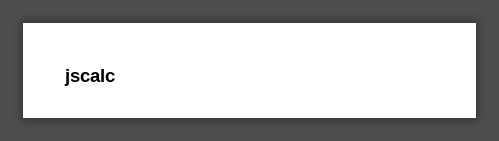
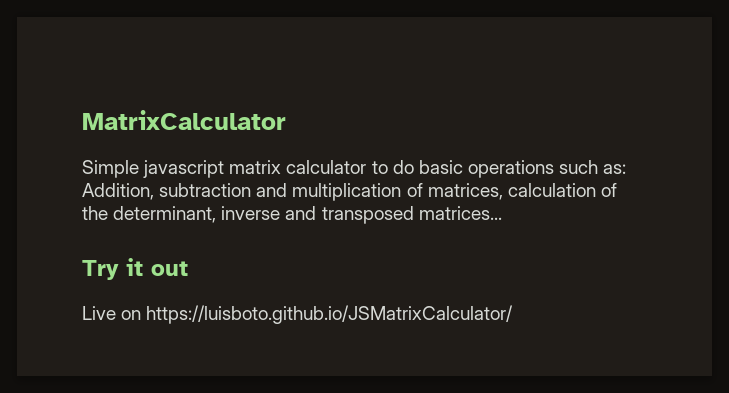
[64,69,115,86] jscalc -> [82,110,286,130] [82,160,627,178] [82,183,617,201] [82,206,502,224] [82,258,188,280] [82,305,514,324] MatrixCalculator // Simple javascript matrix calculator to do basic operations such as: Addition, subtraction and multiplication of matrices, calculation of the determinant, inverse and transposed matrices... // Try it out // Live on https://luisboto.github.io/JSMatrixCalculator/

